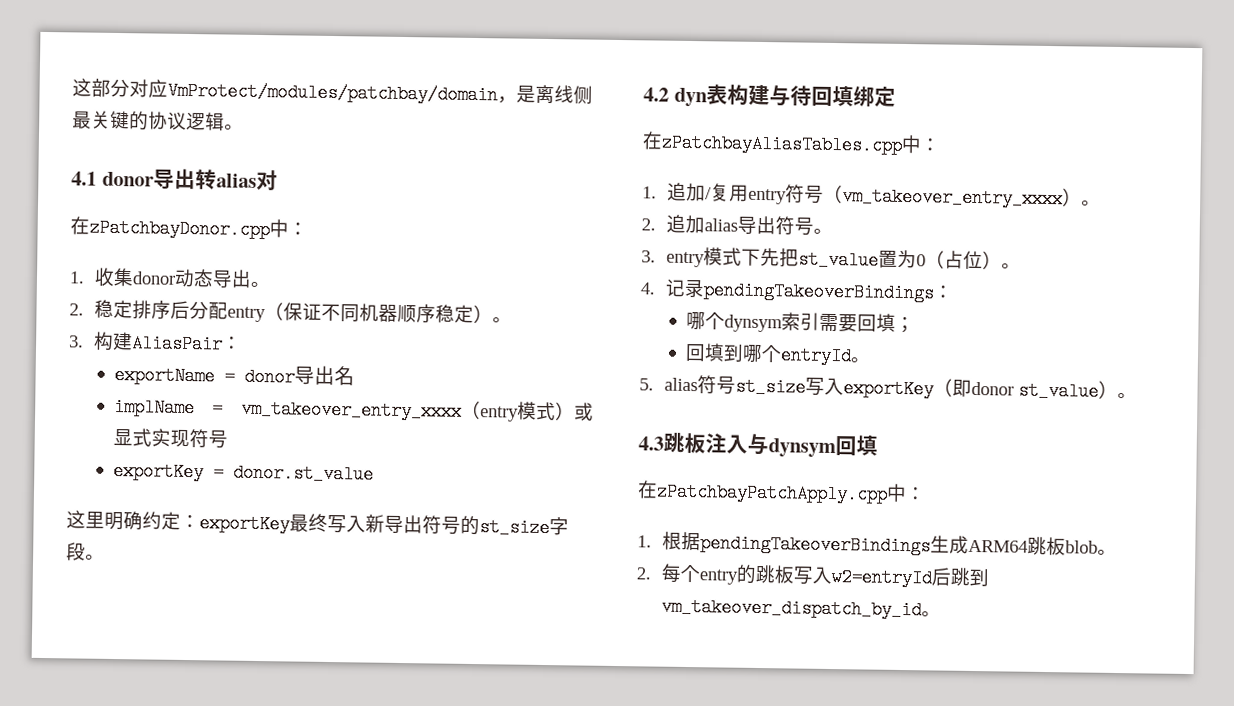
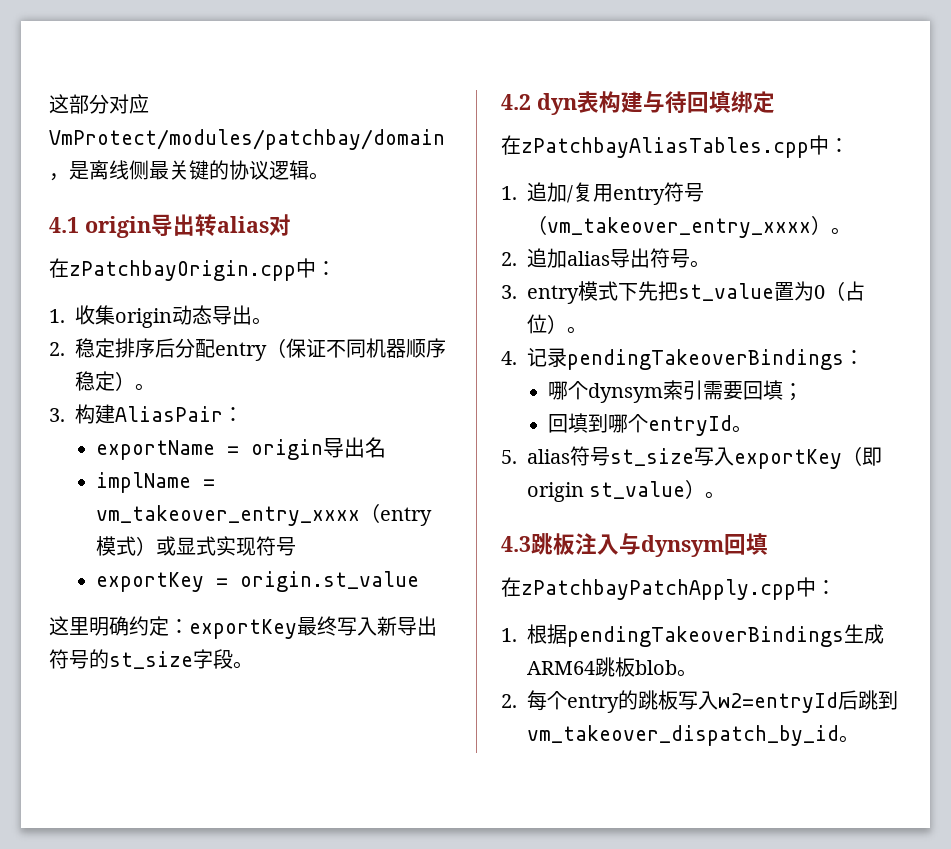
[101,171,154,187] donor -> [85,216,151,238] origin
[89,218,270,240] zPatchbayDonor.cpp -> [69,260,296,281] zPatchbayOrigin.cpp
[132,271,177,285] donor -> [115,308,172,328] origin
[243,367,295,387] donor -> [251,439,324,460] origin
[232,463,374,484] donor.st_value -> [240,571,420,592] origin.st_value
[971,381,1015,396] donor -> [527,482,584,502] origin

